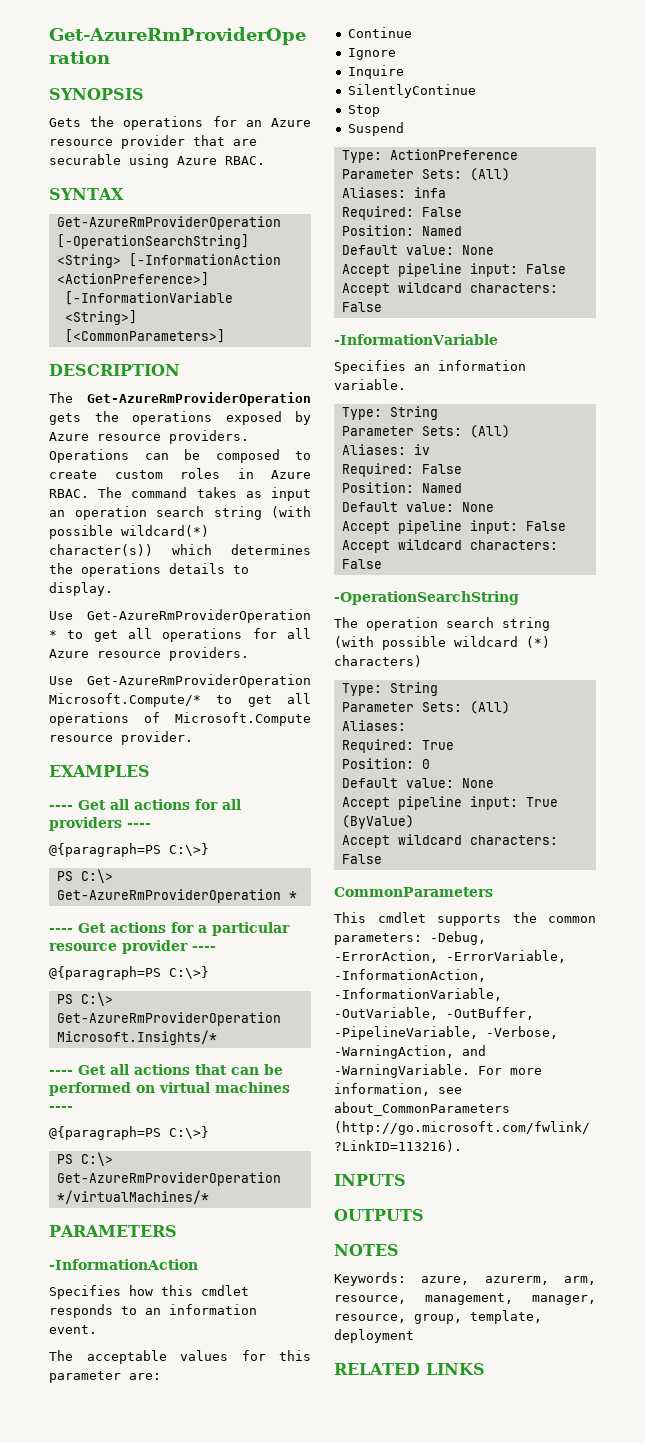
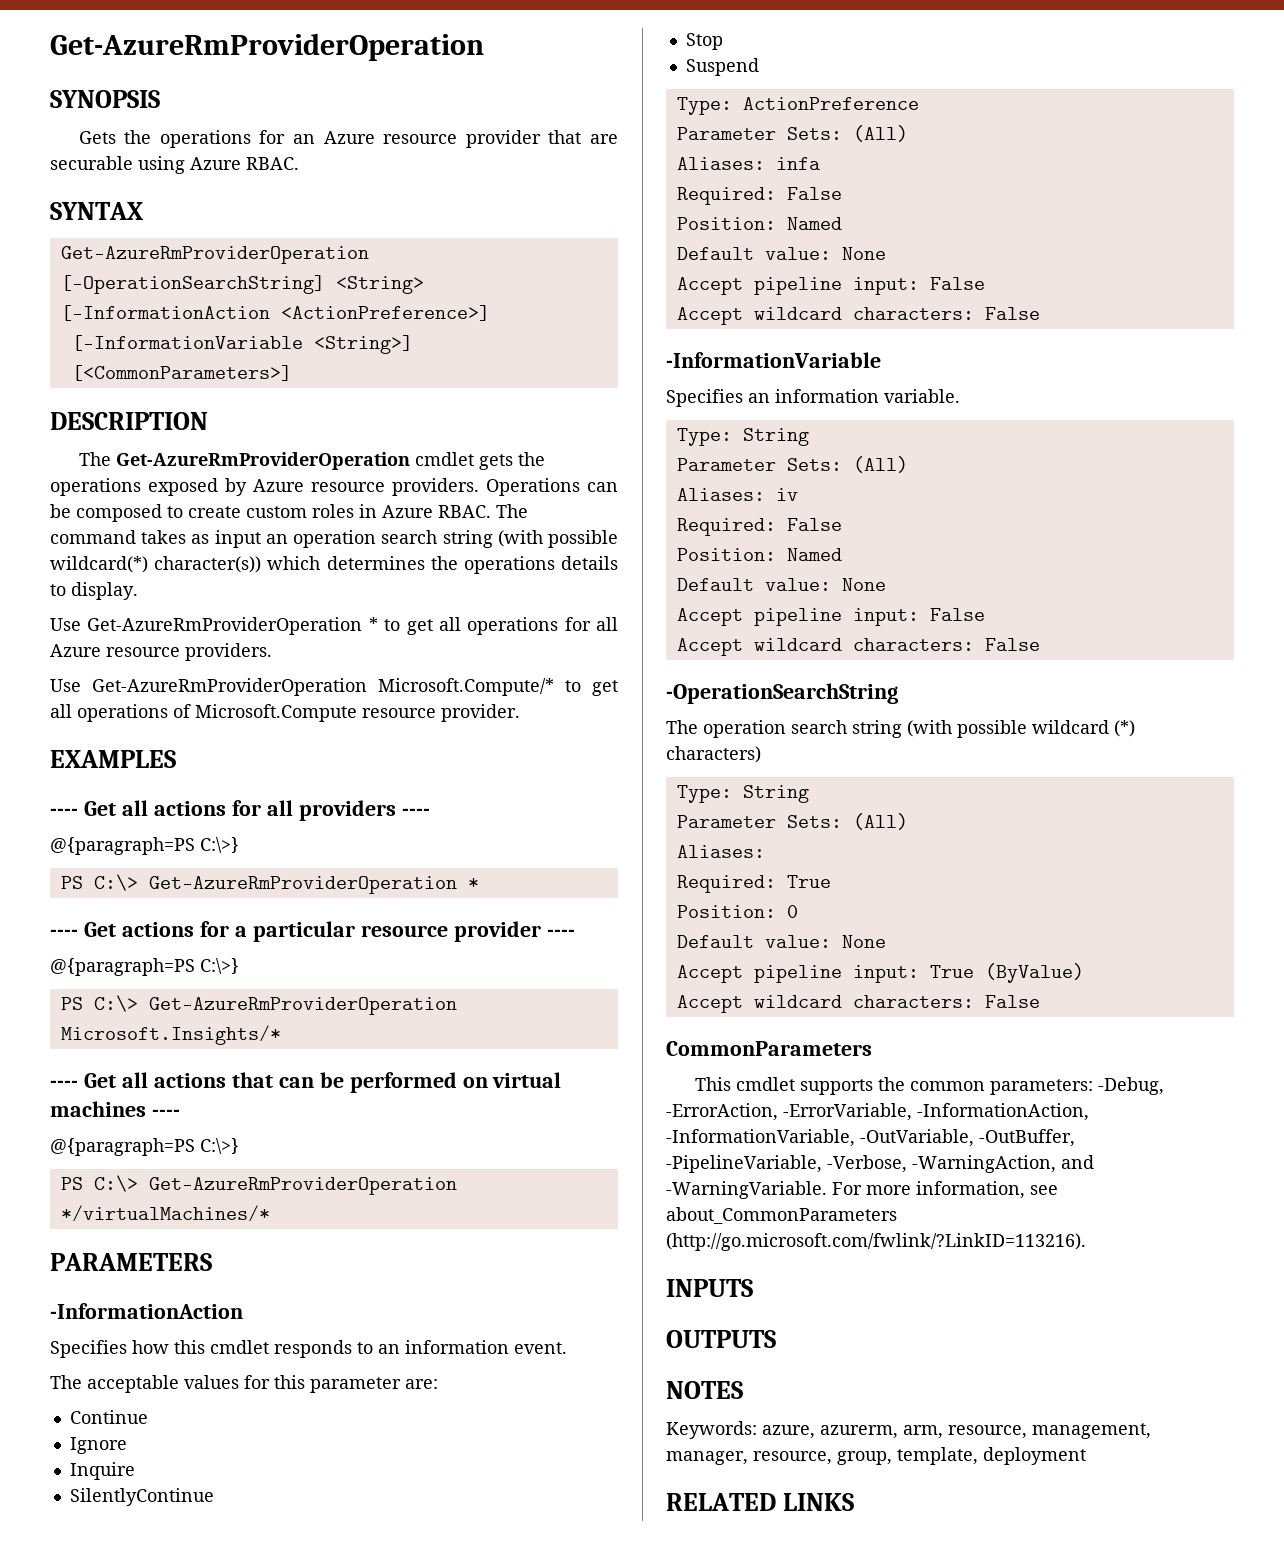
(311, 399) none -> [414,452,474,466] cmdlet

